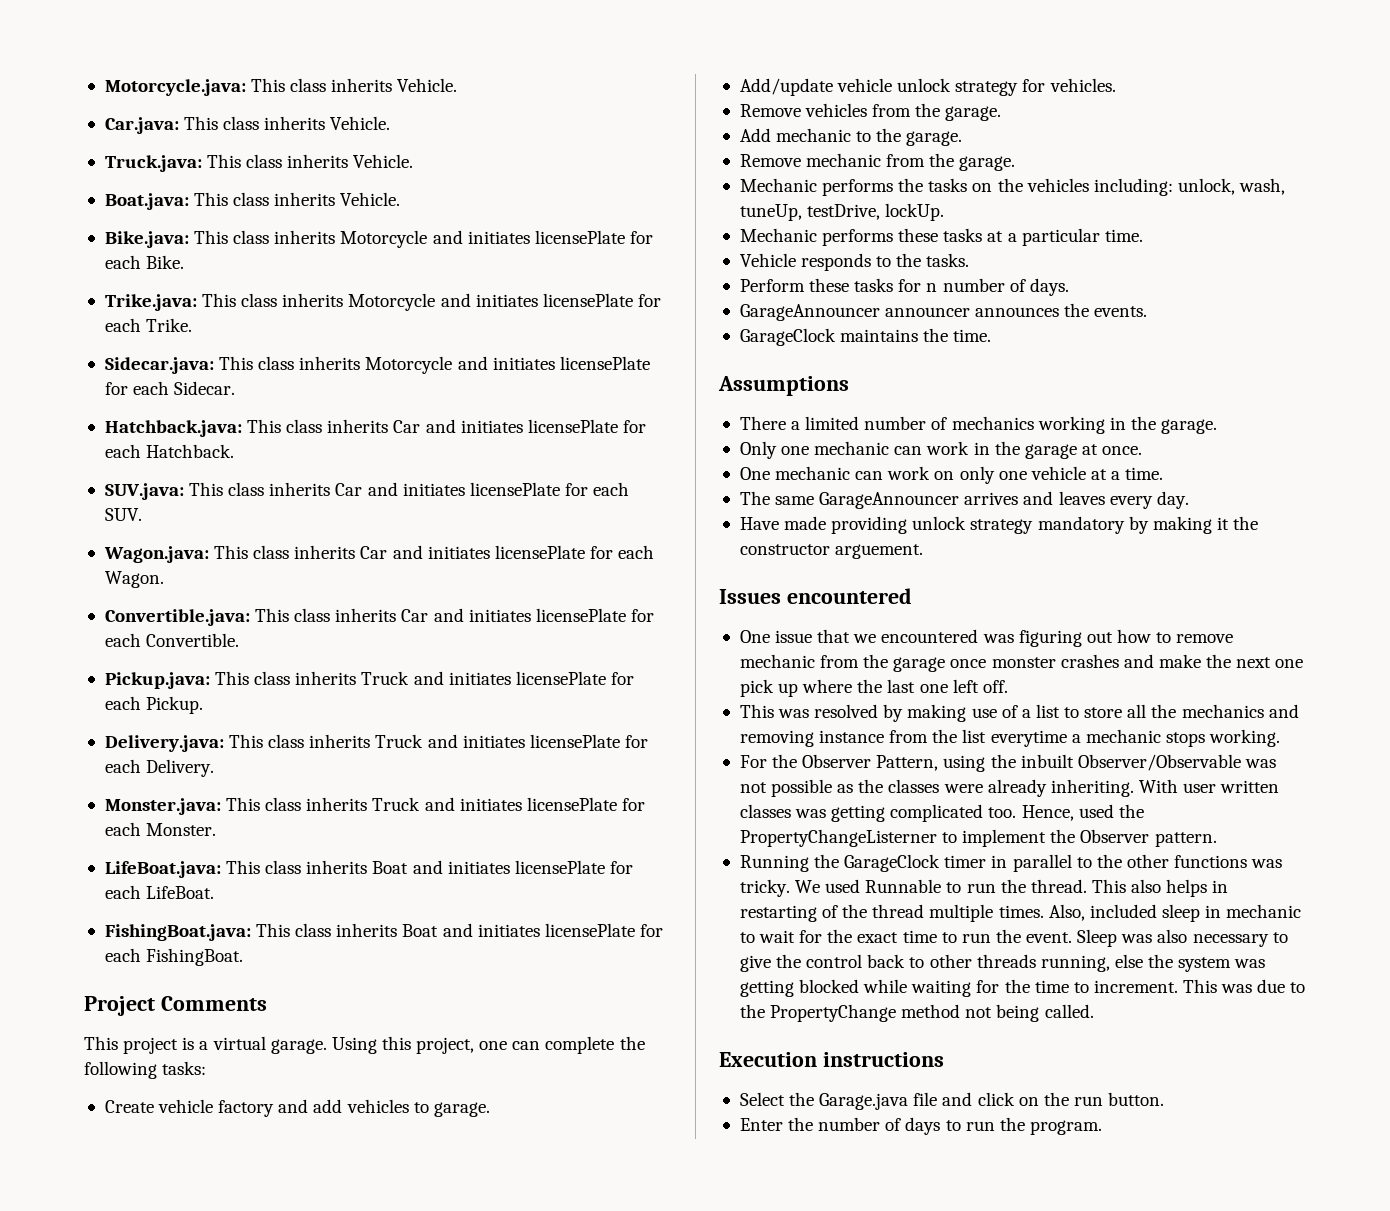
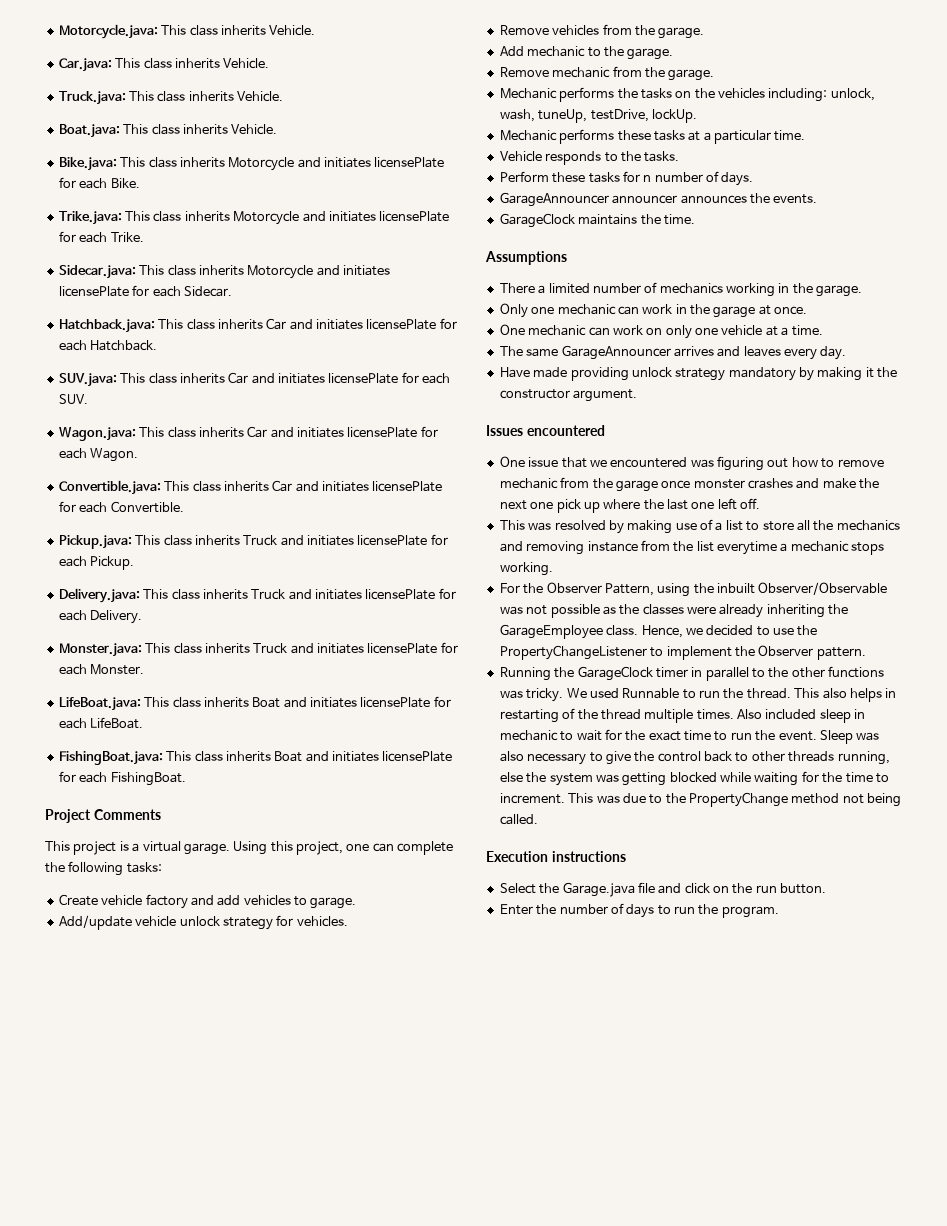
[835,544,924,559] arguement. -> [573,389,638,402] argument.
[1050,779,1280,797] [739,804,1144,822] [739,829,937,847] inheriting. With user written classes was getting complicated too. Hence, used the PropertyChangeListerner -> [766,604,849,618] [499,624,818,639] [499,645,647,660] inheriting the GarageEmployee class. Hence, we decided to use the PropertyChangeListener
[1048,904,1085,921] Also, -> [737,709,762,719] Also

